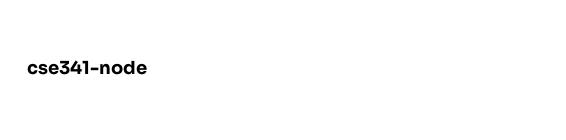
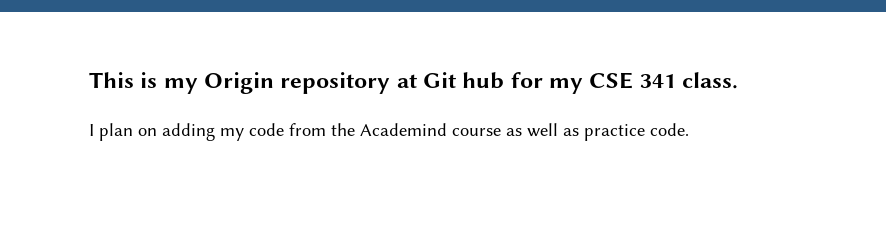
[27,60,147,75] cse341-node -> [89,72,739,94] [89,123,689,141] This is my Origin repository at Git hub for my CSE 341 class. // I plan on adding my code from the Academind course as well as practice code.

